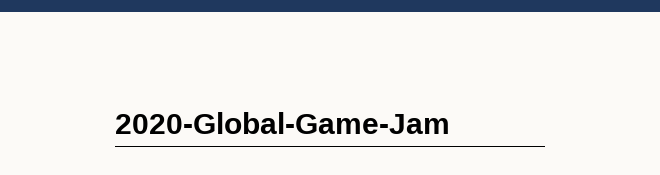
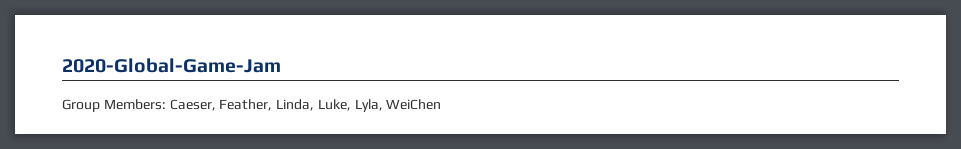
(450, 123) none -> [62,99,442,112] // Group Members: Caeser, Feather, Linda, Luke, Lyla, WeiChen

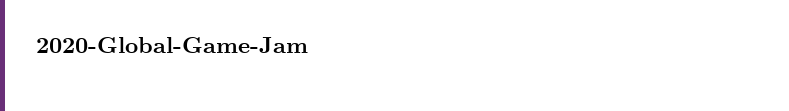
[62,99,442,112] // Group Members: Caeser, Feather, Linda, Luke, Lyla, WeiChen -> (308, 45) none

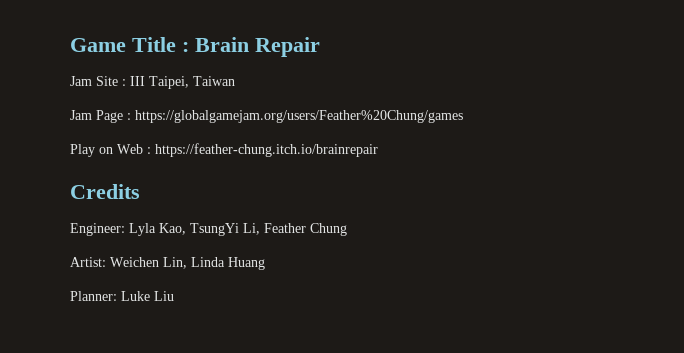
[36,37,308,53] 2020-Global-Game-Jam -> [70,37,320,57] [70,76,235,89] [70,110,463,123] [70,143,378,157] [70,184,140,199] [70,223,347,236] [70,257,265,270] [70,291,174,301] Game Title : Brain Repair // Jam Site : III Taipei, Taiwan // Jam Page : https://globalgamejam.org/users/Feather%20Chung/games // Play on Web : https://feather-chung.itch.io/brainrepair // Credits // Engineer: Lyla Kao, TsungYi Li, Feather Chung // Artist: Weichen Lin, Linda Huang // Planner: Luke Liu

